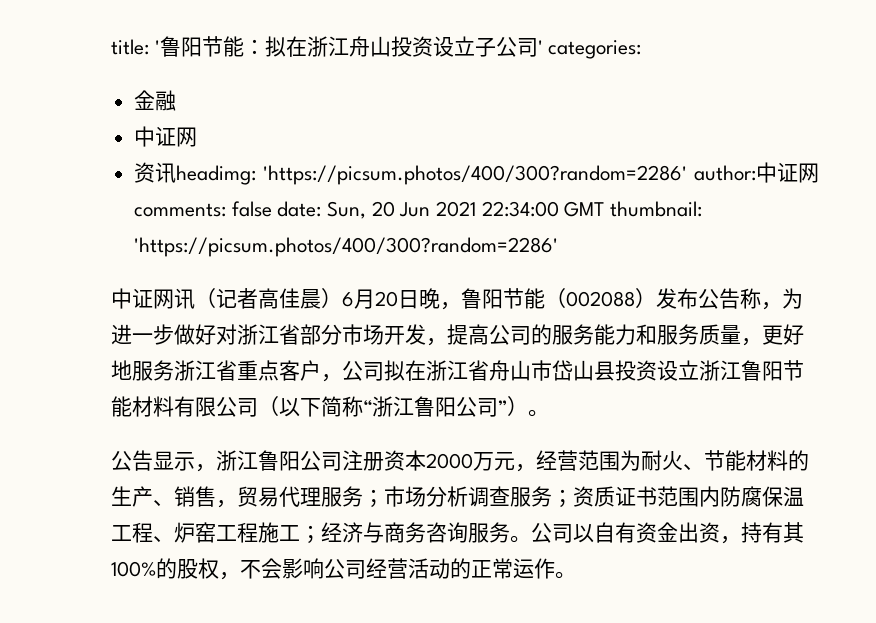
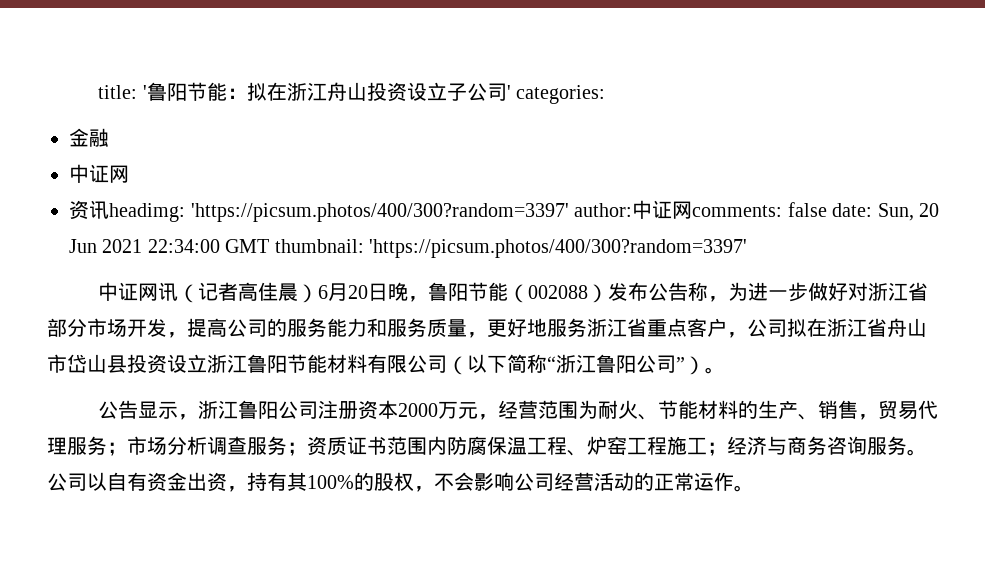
[263,165,688,185] 'https://picsum.photos/400/300?random=2286' -> [190,203,569,222] 'https://picsum.photos/400/300?random=3397'
[134,237,559,257] 'https://picsum.photos/400/300?random=2286' -> [369,239,747,258] 'https://picsum.photos/400/300?random=3397'

